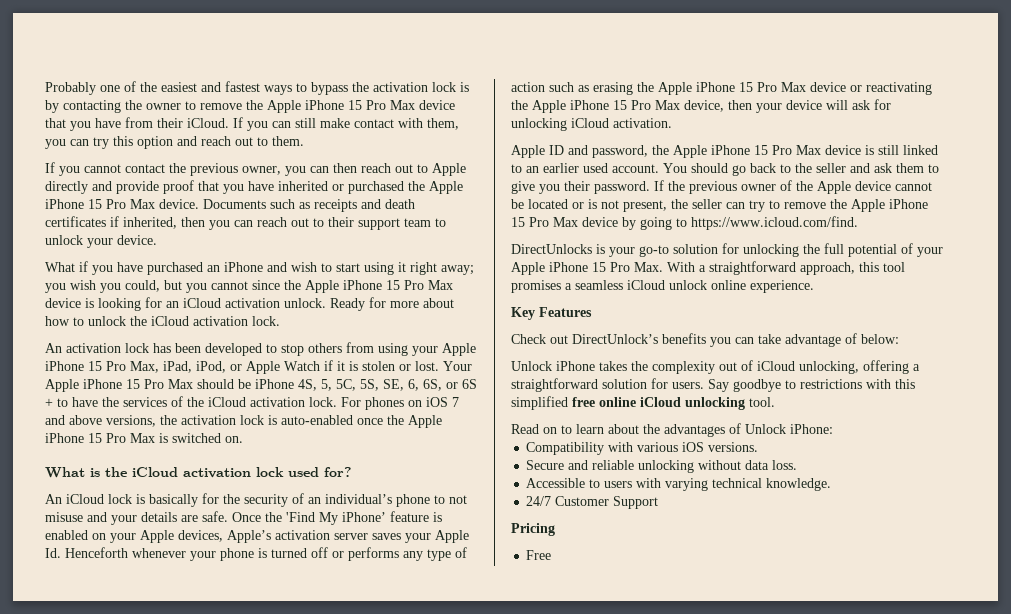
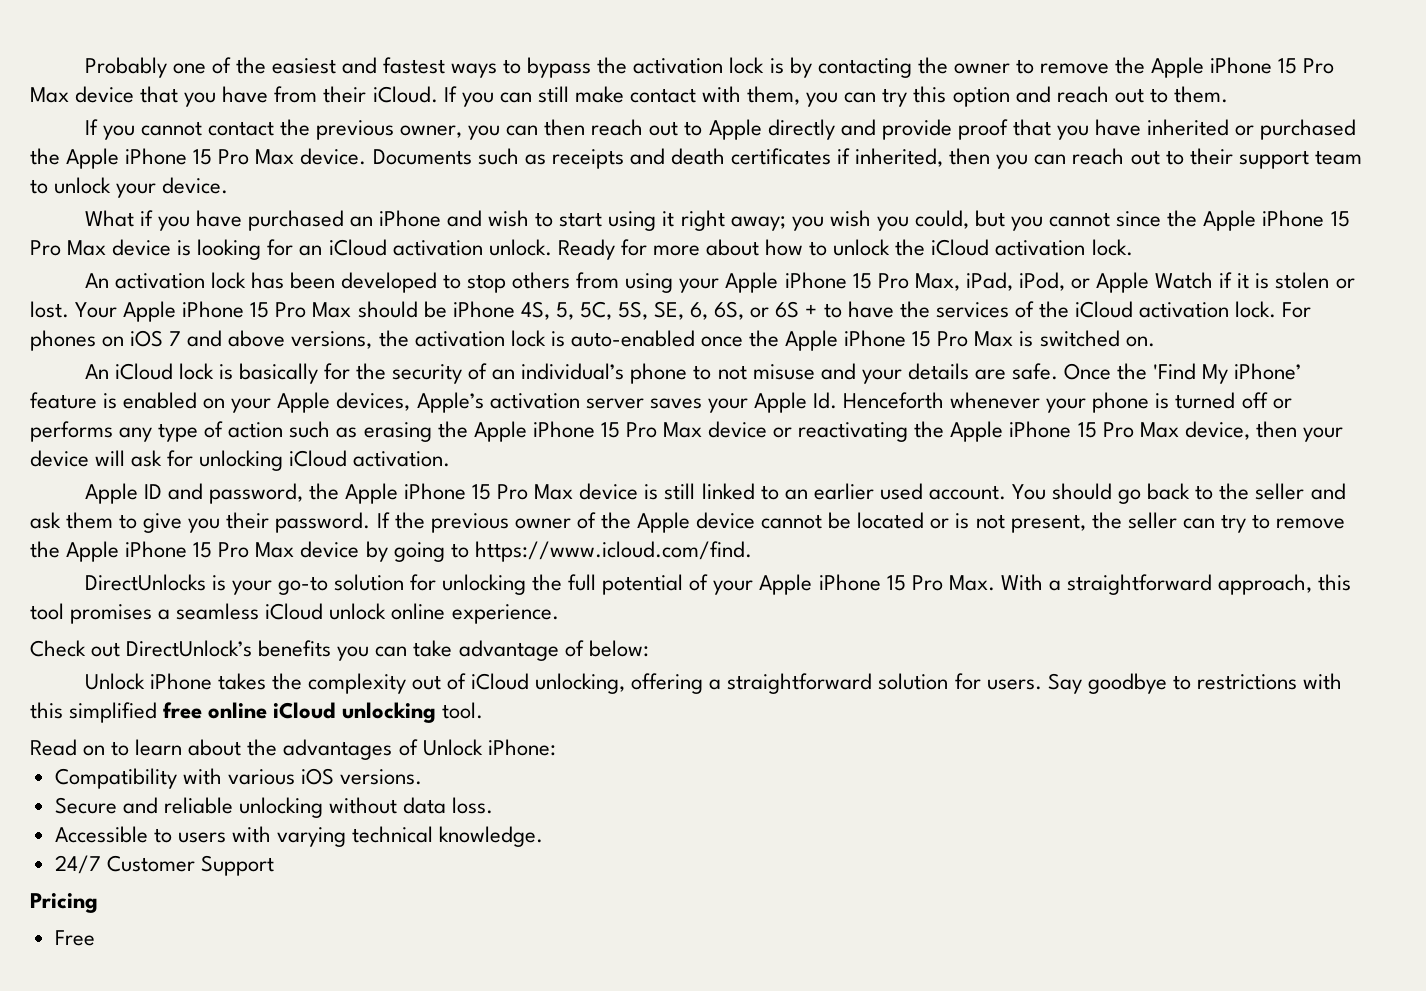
[45,467,352,478] // What is the iCloud activation lock used for? -> (1155, 341) none
[511,307,592,320] // Key Features -> (559, 614) none

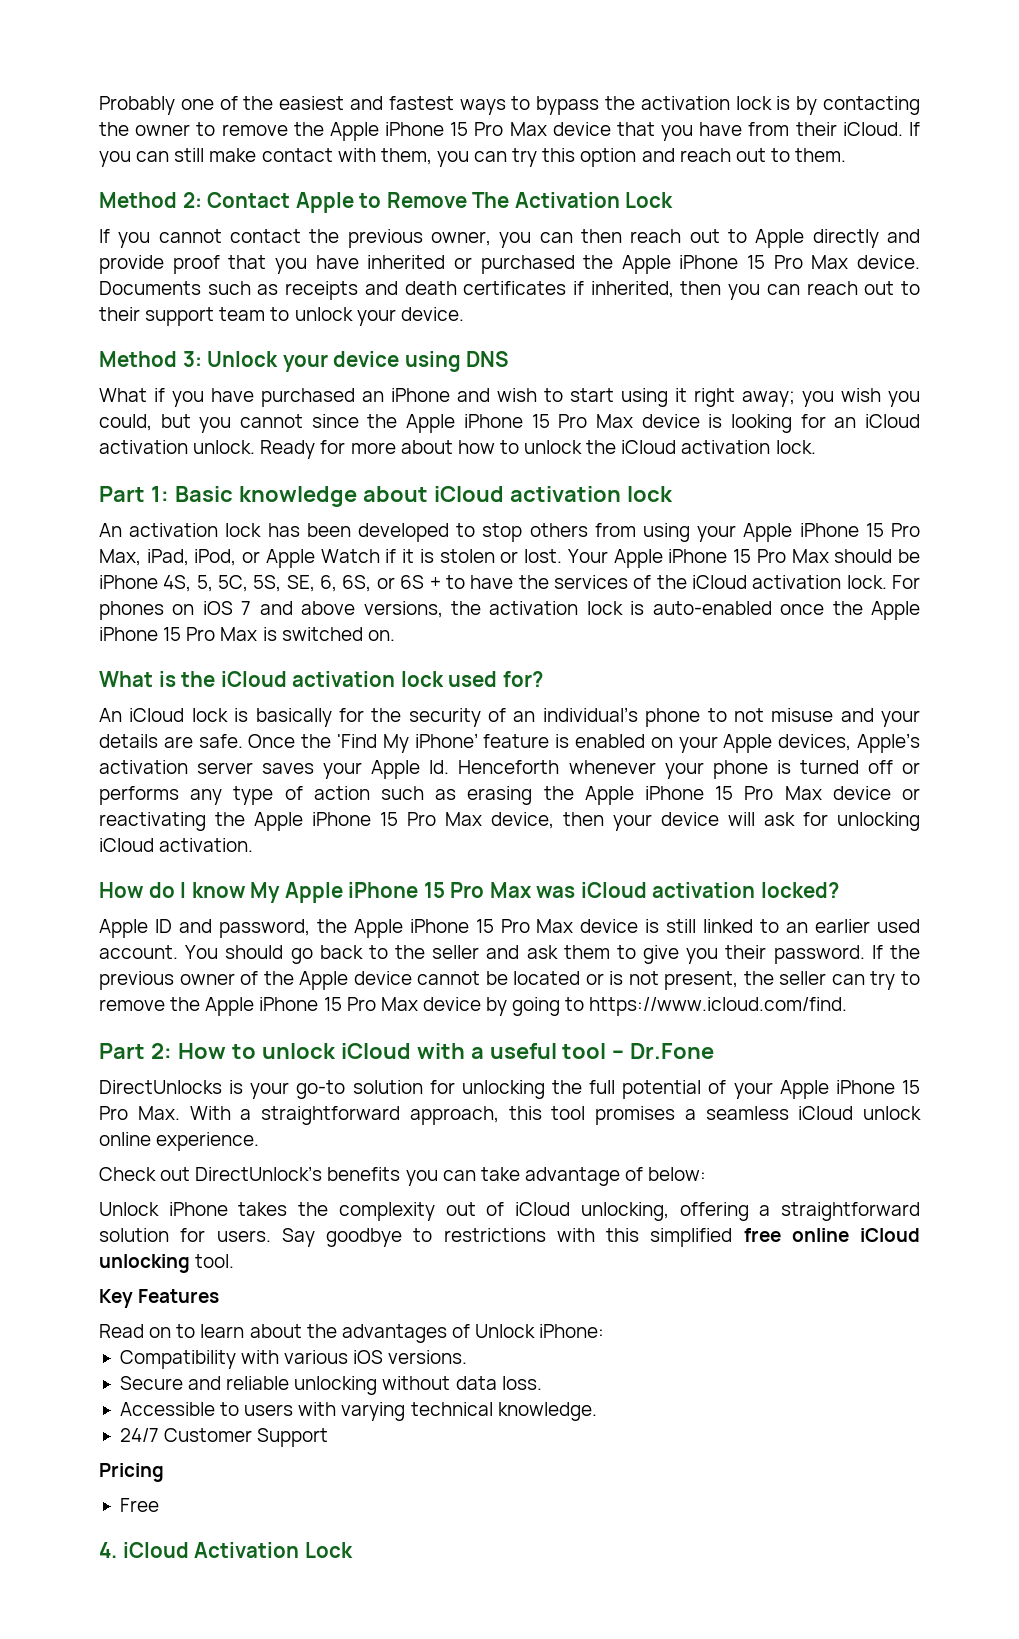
(1228, 94) none -> [99,192,674,213] // Method 2: Contact Apple to Remove The Activation Lock
(229, 185) none -> [99,351,509,372] // Method 3: Unlock your device using DNS
(1133, 247) none -> [99,486,673,507] // Part 1: Basic knowledge about iCloud activation lock
(1155, 341) none -> [99,671,543,687] // What is the iCloud activation lock used for?
(451, 459) none -> [99,882,839,903] // How do I know My Apple iPhone 15 Pro Max was iCloud activation locked?
(752, 551) none -> [99,1043,715,1059] // Part 2: How to unlock iCloud with a useful tool – Dr.Fone
(484, 710) none -> [99,1289,220,1308] // Key Features
(95, 938) none -> [99,1542,353,1558] // 4. iCloud Activation Lock

